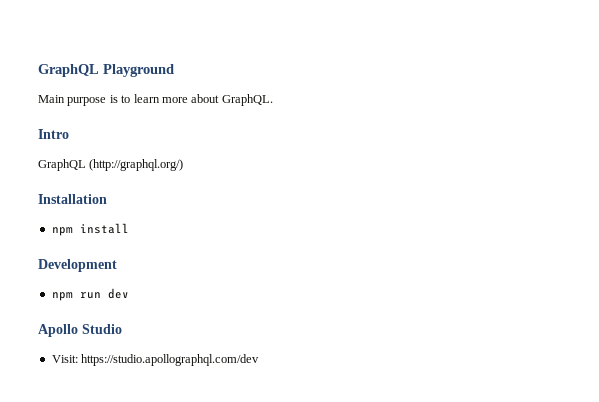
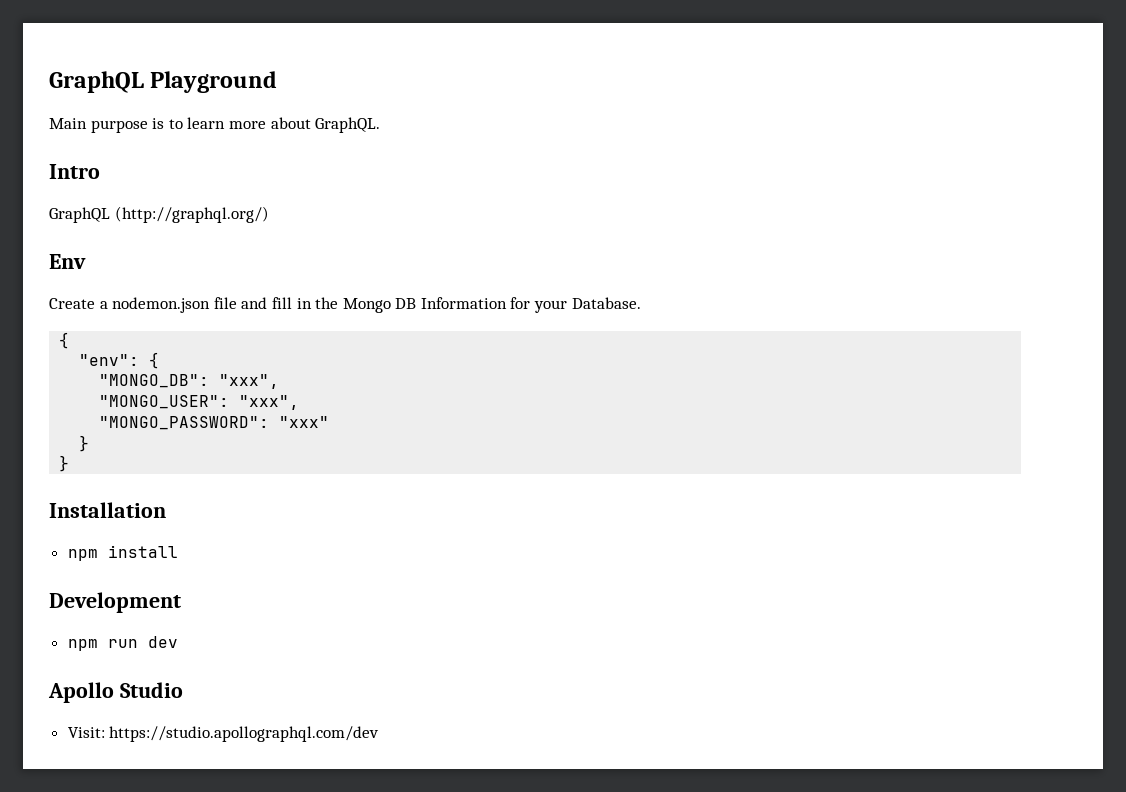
(184, 165) none -> [49,254,86,269] [49,297,641,313] [59,332,70,349] [79,352,160,369] [99,374,280,389] [99,395,300,410] [99,416,330,430] [79,435,90,452] [59,455,70,472] // Env // Create a nodemon.json file and fill in the Mongo DB Information for your Database. // { // "env": { // "MONGO_DB": "xxx", // "MONGO_USER": "xxx", // "MONGO_PASSWORD": "xxx" // } // }

